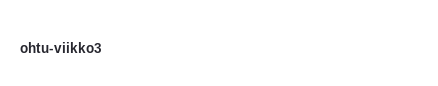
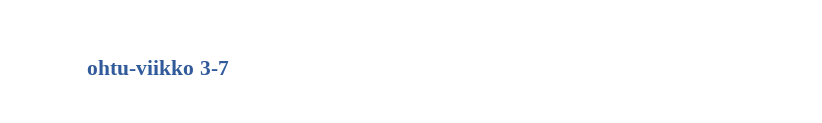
[20,42,102,53] ohtu-viikko3 -> [87,60,229,75] ohtu-viikko 3-7

